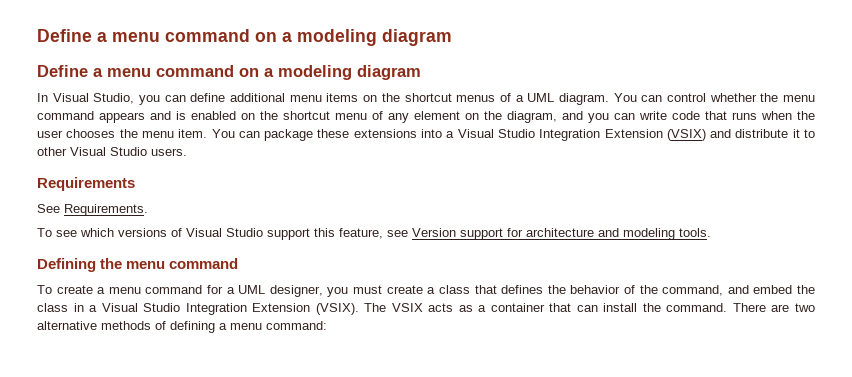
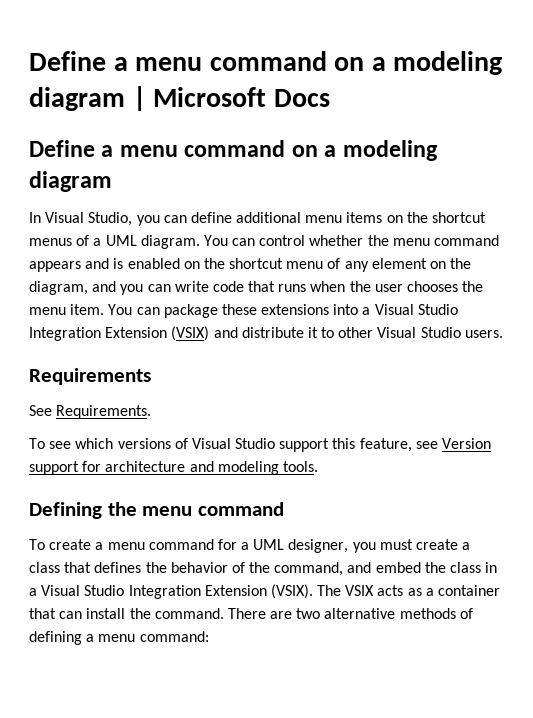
[37,29,452,46] Define a menu command on a modeling diagram -> [29,51,503,75] [29,86,330,111] Define a menu command on a modeling diagram | Microsoft Docs

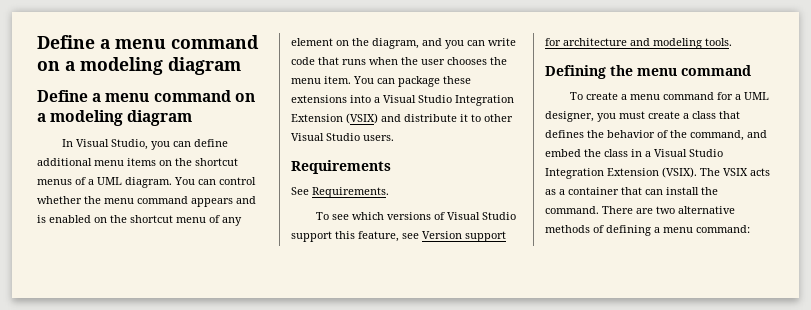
[29,51,503,75] [29,86,330,111] Define a menu command on a modeling diagram | Microsoft Docs -> [37,35,259,49] [37,57,241,75] Define a menu command on a modeling diagram

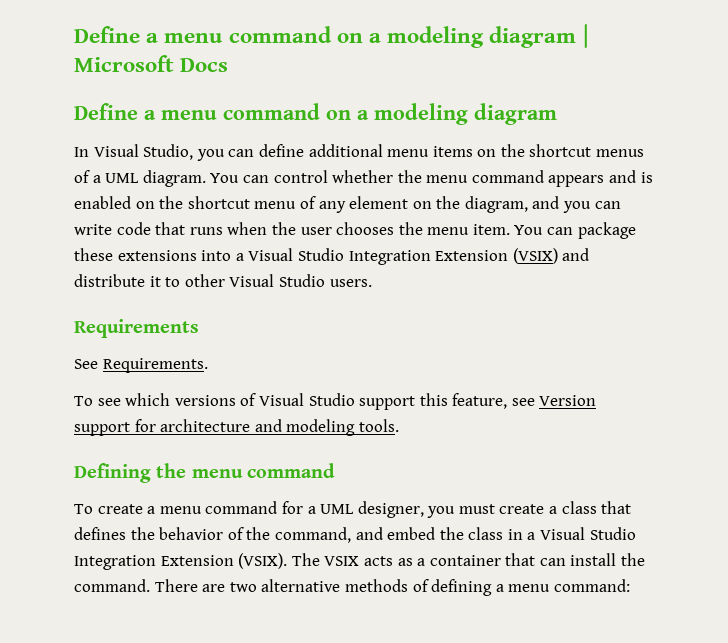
[37,35,259,49] [37,57,241,75] Define a menu command on a modeling diagram -> [74,24,588,48] [74,55,229,72] Define a menu command on a modeling diagram | Microsoft Docs

